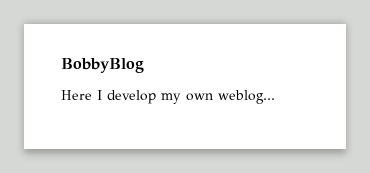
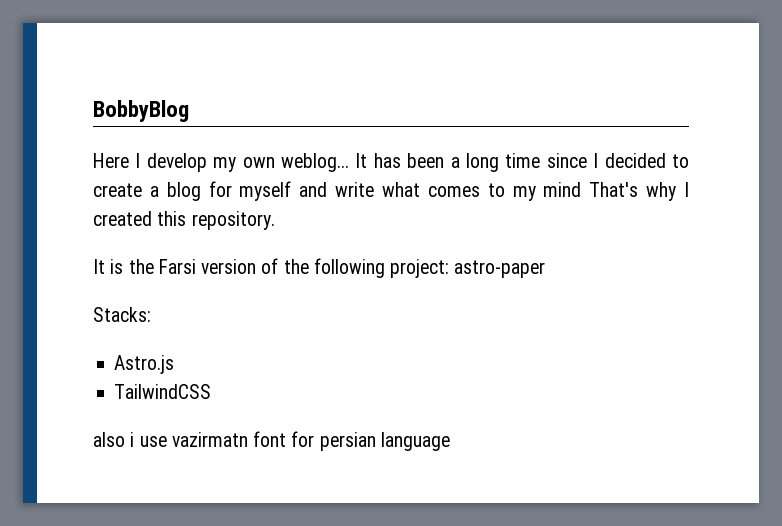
(275, 97) none -> [355,153,689,172] [93,181,689,201] [93,211,275,230] [93,258,546,278] [93,307,151,322] [114,355,175,374] [114,384,212,399] [93,431,450,451] It has been a long time since I decided to create a blog for myself and write what comes to my mind That's why I created this repository. // It is the Farsi version of the following project: astro-paper // Stacks: // Astro.js // TailwindCSS // also i use vazirmatn font for persian language

